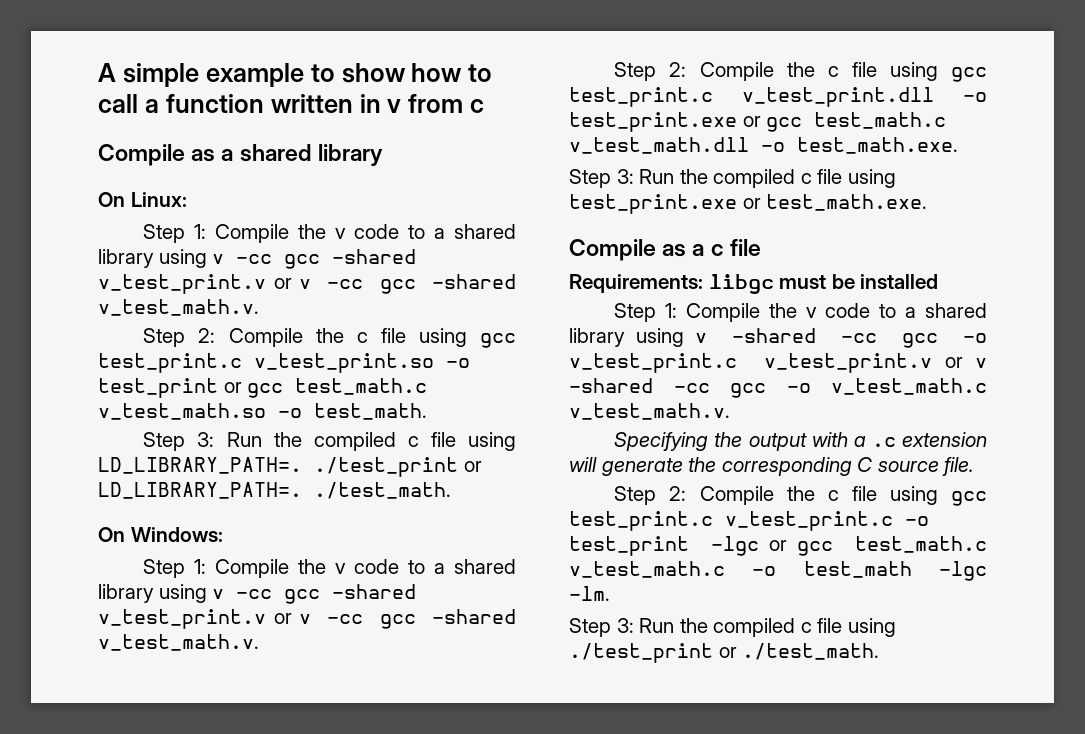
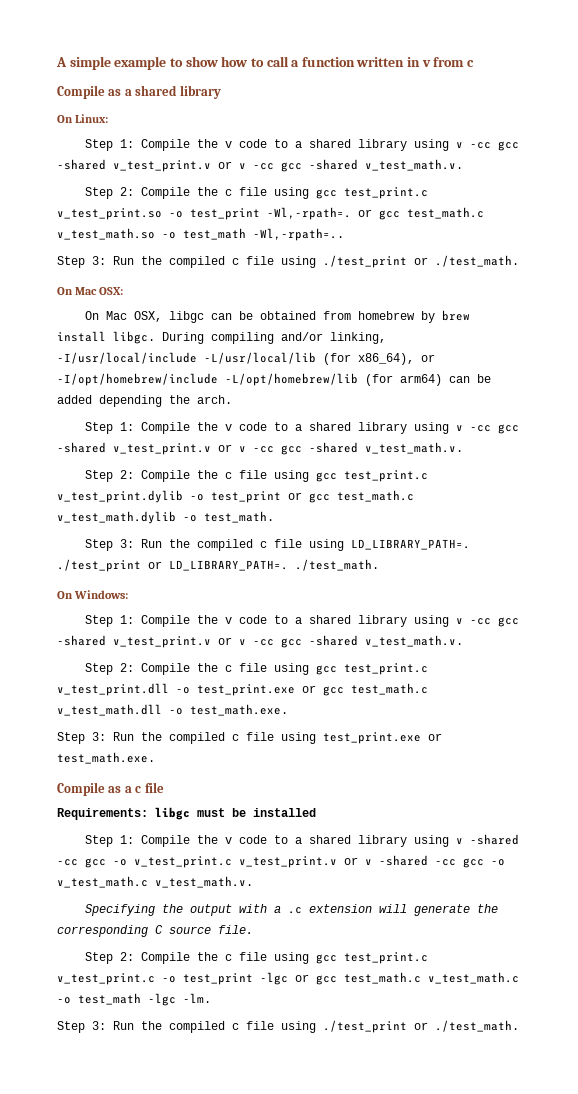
(218, 388) none -> [267,207,351,220] -Wl,-rpath=.
(302, 413) none -> [183,228,344,241] [57,255,519,268] [57,287,124,295] [85,310,471,323] [57,331,386,344] [57,352,435,365] [57,373,491,386] [57,395,232,407] [85,422,520,434] [57,442,463,455] [85,470,429,482] [57,490,414,503] [57,511,197,524] test_math -Wl,-rpath=.. // Step 3: Run the compiled c file using ./test_print or ./test_math. // On Mac OSX: // On Mac OSX, libgc can be obtained from homebrew by brew install libgc. During compiling and/or linking, -I/usr/local/include -L/usr/local/lib (for x86_64), or -I/opt/homebrew/include -L/opt/homebrew/lib (for arm64) can be added depending the arch. // Step 1: Compile the v code to a shared library using v -cc gcc -shared v_test_print.v or v -cc gcc -shared v_test_math.v. // Step 2: Compile the c file using gcc test_print.c v_test_print.dylib -o test_print or gcc test_math.c v_test_math.dylib -o

